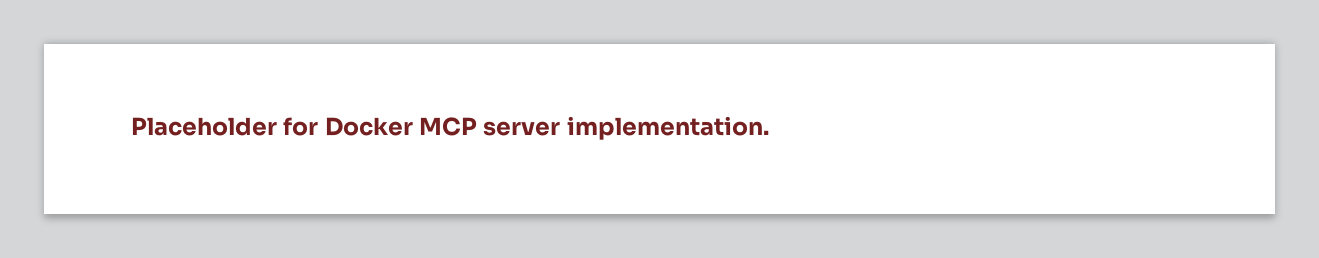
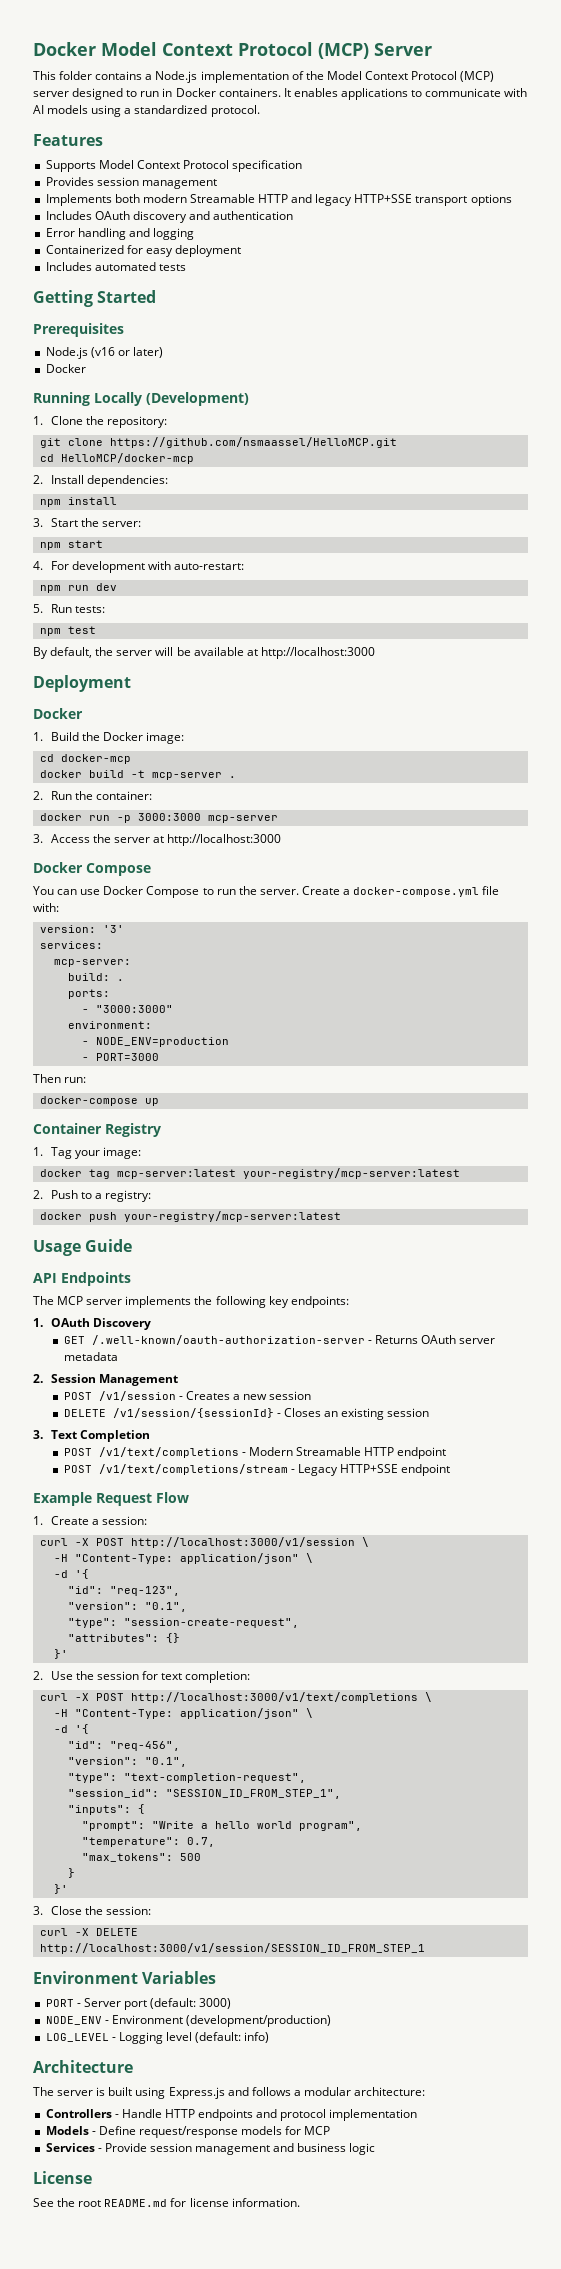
[131,116,769,140] Placeholder for Docker MCP server implementation. -> [33,42,432,59] [33,71,495,83] [33,88,528,100] [33,105,260,117] [33,134,103,146] [45,160,303,172] [45,177,217,189] [45,194,512,206] [45,211,294,223] [45,228,194,240] [45,245,241,257] [45,262,186,271] [33,290,157,307] [33,323,124,337] [45,347,163,359] [45,364,86,373] [33,392,249,406] [33,416,168,428] [39,437,397,448] [39,453,194,464] [33,475,169,487] [39,497,117,507] [33,518,142,527] [39,540,103,550] [33,561,245,573] [39,583,117,593] [33,604,106,613] [39,626,96,636] [33,647,375,659] [33,675,131,692] [33,708,83,719] [33,732,185,744] [39,754,131,764] [39,770,236,780] [33,791,153,800] [39,813,278,823] [33,834,282,846] [33,862,151,876] [33,886,500,898] [33,903,59,912] [39,925,124,933] [39,941,103,949] [53,959,131,967] [67,973,124,981] [67,989,110,999] [81,1005,173,1013] [67,1021,152,1029] [81,1037,229,1047] [81,1053,159,1061] [33,1074,87,1083] [39,1096,159,1106] [33,1123,161,1137] [33,1147,142,1159] [39,1168,460,1179] [33,1190,152,1202] [39,1211,341,1222] [33,1239,133,1256] [33,1272,131,1286] [33,1296,349,1308] [33,1318,152,1330] [63,1335,495,1345] [63,1352,118,1361] [33,1374,179,1386] [63,1391,312,1401] [63,1408,430,1420] [33,1430,151,1442] [63,1447,447,1459] [63,1464,450,1476] [33,1492,189,1506] [33,1516,148,1525] [39,1537,369,1548] [53,1553,313,1564] [53,1569,89,1579] [67,1586,180,1596] [67,1602,187,1612] [67,1618,299,1628] [67,1633,180,1643] [53,1649,68,1659] [33,1671,251,1683] [39,1692,432,1703] [53,1708,313,1719] [53,1724,89,1734] [67,1741,180,1751] [67,1757,187,1767] [67,1773,306,1783] [67,1789,341,1799] [67,1804,145,1815] [81,1821,362,1831] [81,1837,215,1847] [81,1853,201,1862] [67,1868,75,1878] [53,1884,68,1894] [33,1906,152,1915] [39,1928,138,1936] [39,1943,425,1954] [33,1971,217,1984] [45,1998,232,2010] [45,2015,331,2027] [45,2032,270,2044] [33,2060,133,2073] [33,2087,426,2099] [45,2109,418,2121] [45,2126,331,2138] [45,2143,376,2155] [33,2171,92,2184] [33,2198,300,2207] Docker Model Context Protocol (MCP) Server // This folder contains a Node.js implementation of the Model Context Protocol (MCP) server designed to run in Docker containers. It enables applications to communicate with AI models using a standardized protocol. // Features // Supports Model Context Protocol specification // Provides session management // Implements both modern Streamable HTTP and legacy HTTP+SSE transport options // Includes OAuth discovery and authentication // Error handling and logging // Containerized for easy deployment // Includes automated tests // Getting Started // Prerequisites // Node.js (v16 or later) // Docker // Running Locally (Development) // 1. Clone the repository: // git clone https://github.com/nsmaassel/HelloMCP.git // cd HelloMCP/docker-mcp // 2. Install dependencies: // npm install // 3. Start the server: // npm start // 4. For development with auto-restart: // npm run dev // 5. Run tests: // npm test // By default, the server will be available at http://localhost:3000 // Deployment // Docker // 1. Build the Docker image: // cd docker-mcp // docker build -t mcp-server . // 2. Run the container: // docker run -p 3000:3000 mcp-server // 3. Access the server at http://localhost:3000 // Docker Compose // You can use Docker Compose to run the server. Create a docker-compose.yml file with: // version: '3' // services: // mcp-server: // build: . // ports: // - "3000:3000" // environment: // - NODE_ENV=production // - PORT=3000 // Then run: // docker-compose up // Container Registry // 1. Tag your image: // docker tag mcp-server:latest your-registry/mcp-server:latest // 2. Push to a registry: // docker push your-registry/mcp-server:latest // Usage Guide // API Endpoints // The MCP server implements the following key endpoints: // 1. OAuth Discovery // GET /.well-known/oauth-authorization-server - Returns OAuth server metadata // 2. Session Management // POST /v1/session - Creates a new session // DELETE /v1/session/{sessionId} - Closes an existing session // 3. Text Completion // POST /v1/text/completions - Modern Streamable HTTP endpoint // POST /v1/text/completions/stream - Legacy HTTP+SSE endpoint // Example Request Flow // 1. Create a session: // curl -X POST http://localhost:3000/v1/session \ // -H "Content-Type: application/json" \ // -d '{ // "id": "req-123", // "version": "0.1", // "type": "session-create-request", // "attributes": {} // }' // 2. Use the session for text completion: // curl -X POST http://localhost:3000/v1/text/completions \ // -H "Content-Type: application/json" \ // -d '{ // "id": "req-456", // "version": "0.1", // "type": "text-completion-request", // "session_id": "SESSION_ID_FROM_STEP_1", // "inputs": { // "prompt": "Write a hello world program", // "temperature": 0.7, // "max_tokens": 500 // } // }' // 3. Close the session: // curl -X DELETE http://localhost:3000/v1/session/SESSION_ID_FROM_STEP_1 // Environment Variables // PORT - Server port (default: 3000) // NODE_ENV - Environment (development/production) // LOG_LEVEL - Logging level (default: info) // Architecture // The server is built using Express.js and follows a modular architecture: // Controllers - Handle HTTP endpoints and protocol implementation // Models - Define request/response models for MCP // Services - Provide session management and business logic // License // See the root README.md for license information.

